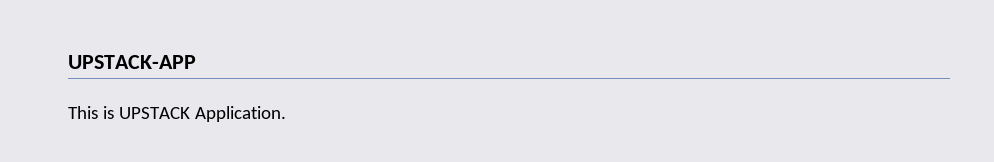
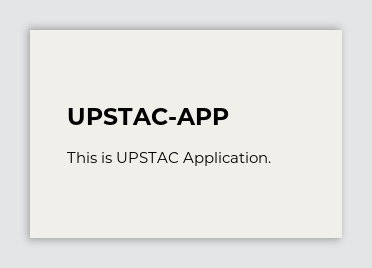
[68,55,196,69] UPSTACK-APP -> [67,108,229,125] UPSTAC-APP
[118,107,190,119] UPSTACK -> [116,152,180,163] UPSTAC

